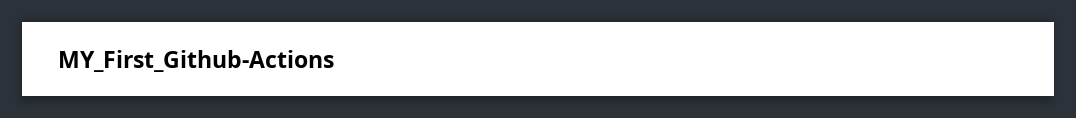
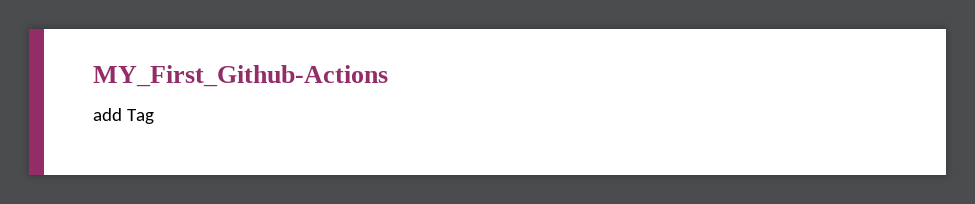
(334, 61) none -> [93,108,154,124] // add Tag

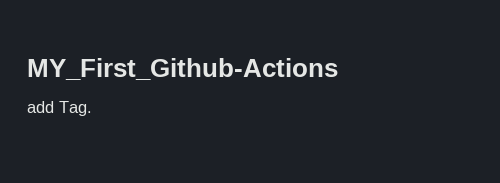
[126,109,154,124] Tag -> [59,101,92,116] Tag.

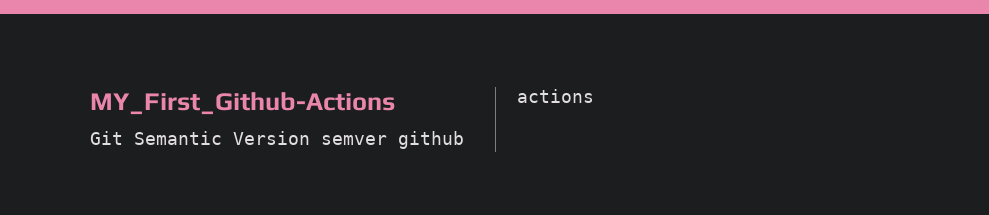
[27,101,92,116] add Tag. -> [90,131,464,149] [517,89,594,103] Git Semantic Version semver github actions

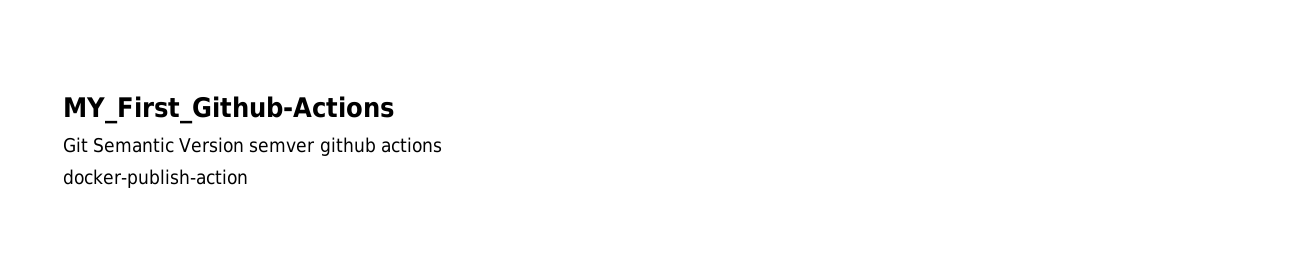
(594, 96) none -> [63,169,248,188] // docker-publish-action

